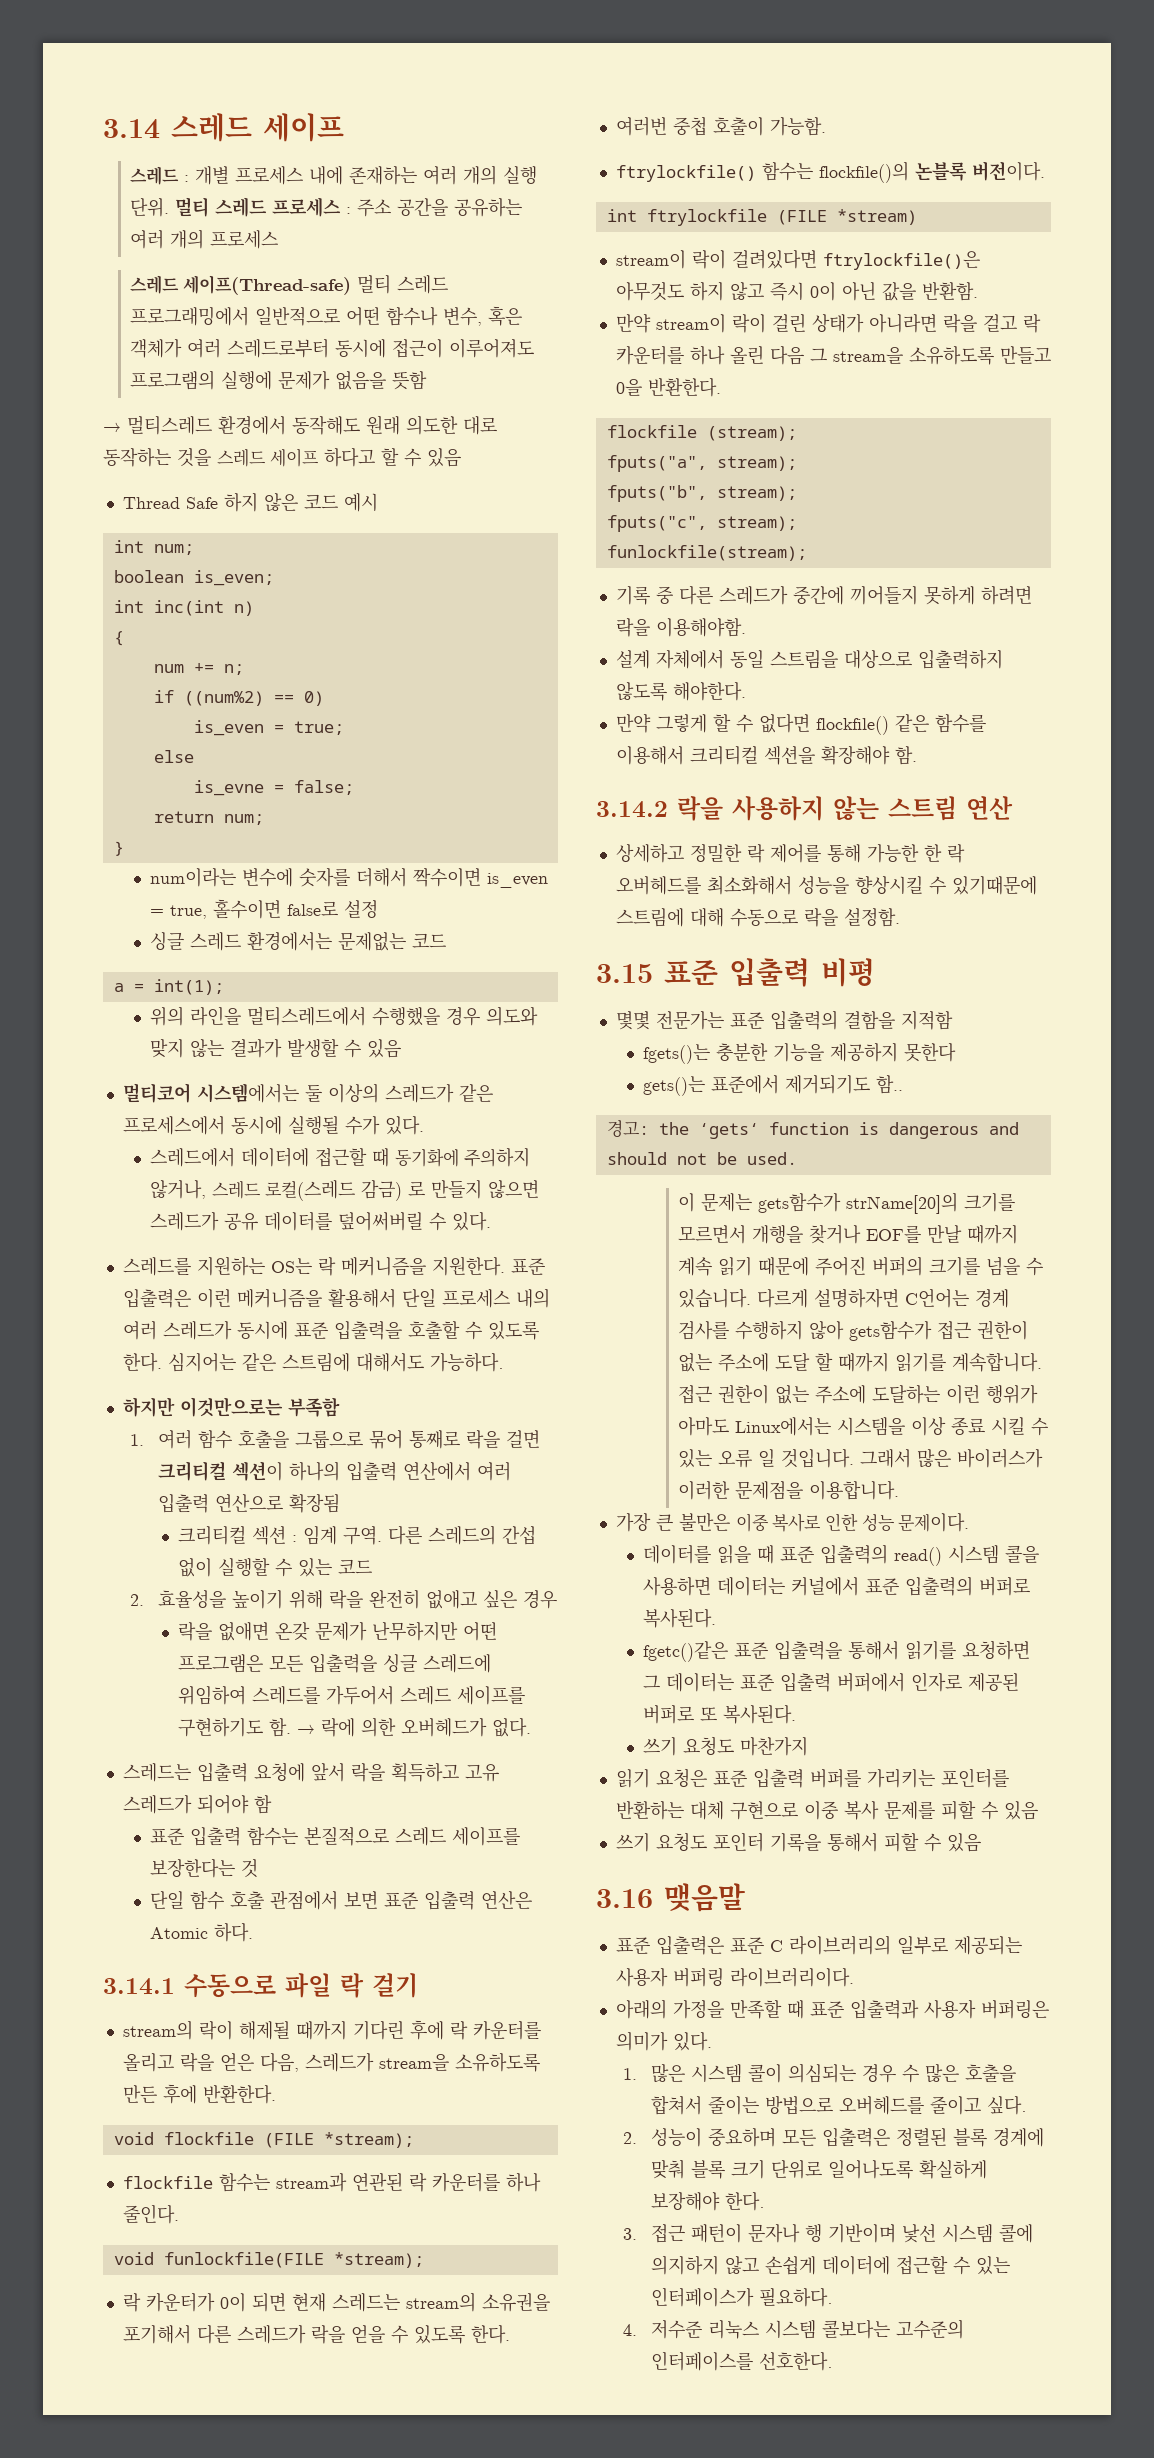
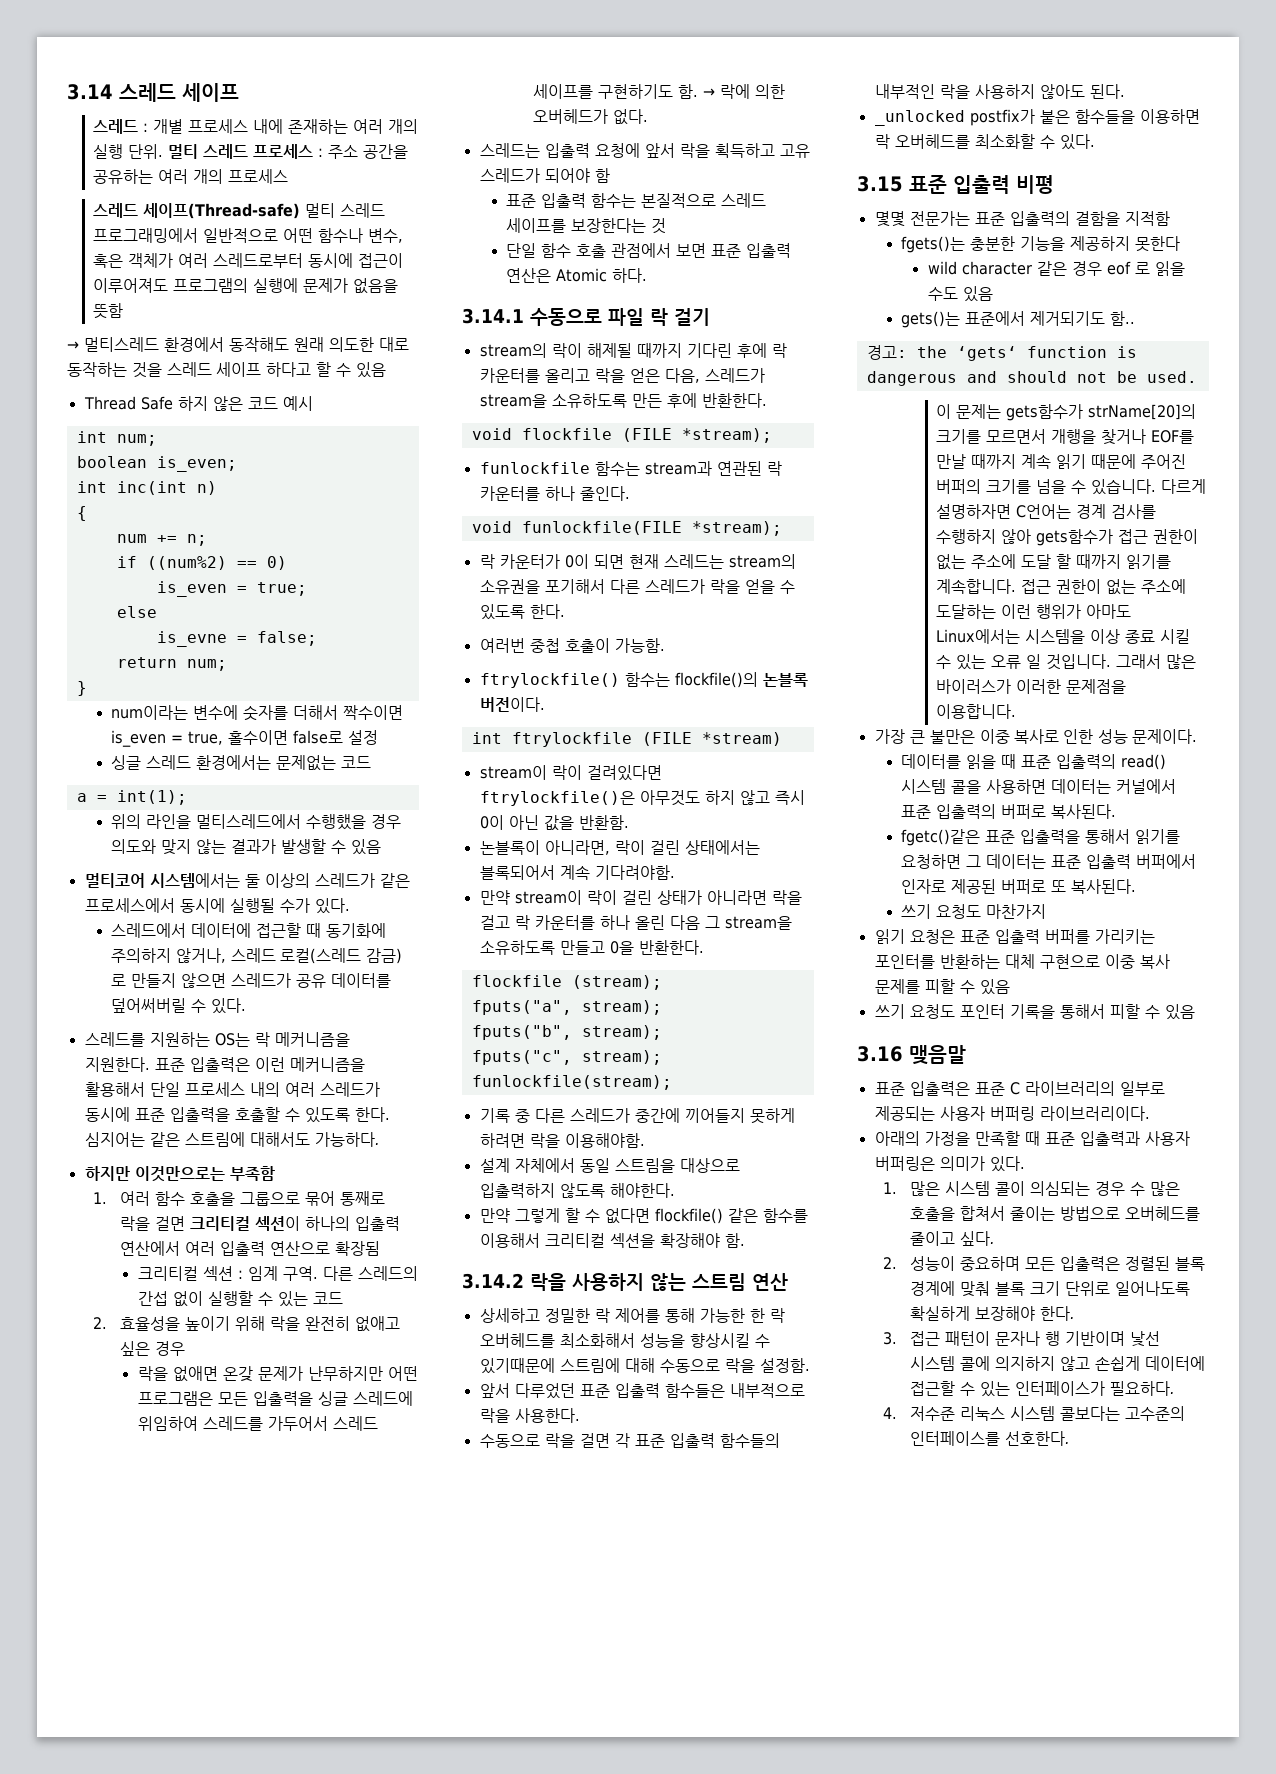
[122,2176,213,2189] flockfile -> [479,462,590,474] funlockfile
(978, 291) none -> [479,840,760,855] [479,865,675,880] // 논블록이 아니라면, 락이 걸린 상태에서는 블록되어서 계속 기다려야함.
(900, 917) none -> [479,1383,805,1399] [479,1408,580,1423] [479,1433,780,1448] [874,84,1125,99] [874,109,1200,126] [874,134,1095,150] // 앞서 다루었던 표준 입출력 함수들은 내부적으로 락을 사용한다. // 수동으로 락을 걸면 각 표준 입출력 함수들의 내부적인 락을 사용하지 않아도 된다. // _unlocked postfix가 붙은 함수들을 이용하면 락 오버헤드를 최소화할 수 있다.
(957, 1052) none -> [927,261,1185,276] [927,286,993,302] // wild character 같은 경우 eof 로 읽을 수도 있음

